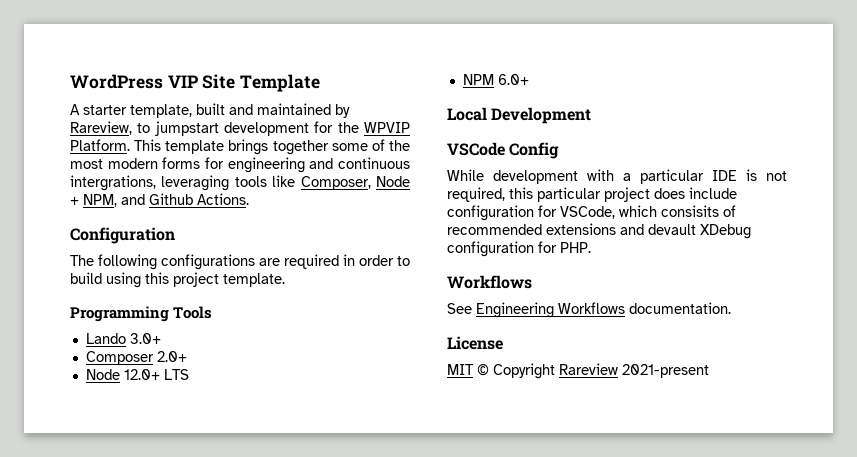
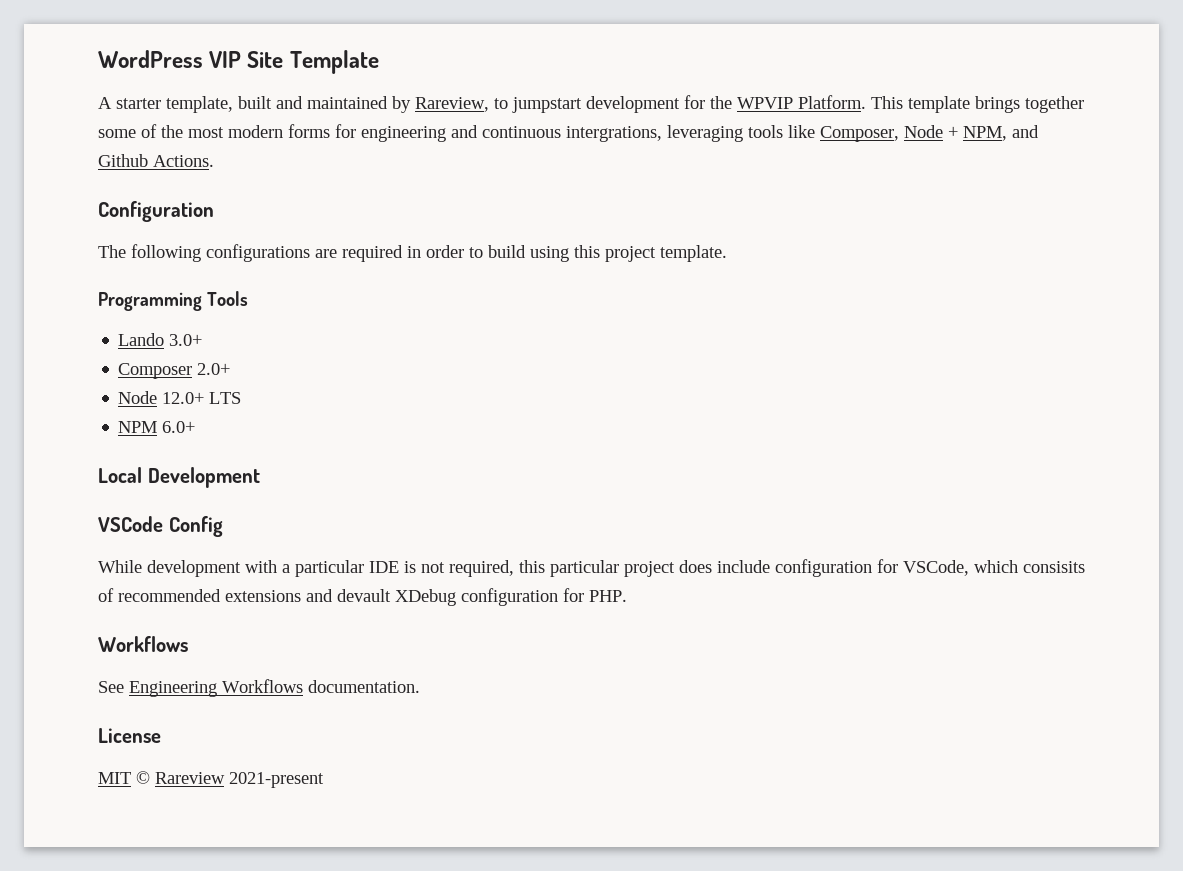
[493,363,555,379] Copyright -> (150, 777) none

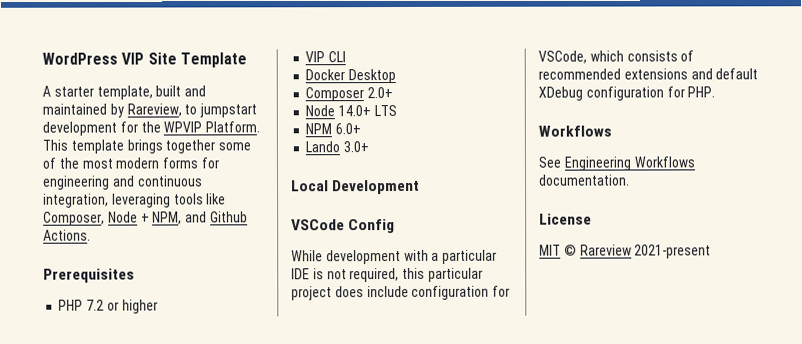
[566,126,662,142] intergrations, -> [43,193,109,208] integration,
[98,201,214,222] [98,244,727,262] [98,291,248,311] [118,333,203,346] Configuration // The following configurations are required in order to build using this project template. // Programming Tools // Lando 3.0+ -> [43,268,135,283] [58,299,158,314] [305,51,347,63] [305,69,397,84] Prerequisites // PHP 7.2 or higher // VIP CLI // Docker Desktop
[162,392,205,404] 12.0+ -> [338,105,372,117] 14.0+
(196, 427) none -> [305,141,370,153] // Lando 3.0+
[1023,561,1085,573] consisits -> [626,50,678,62] consists
[337,589,391,602] devault -> [715,68,759,80] default

